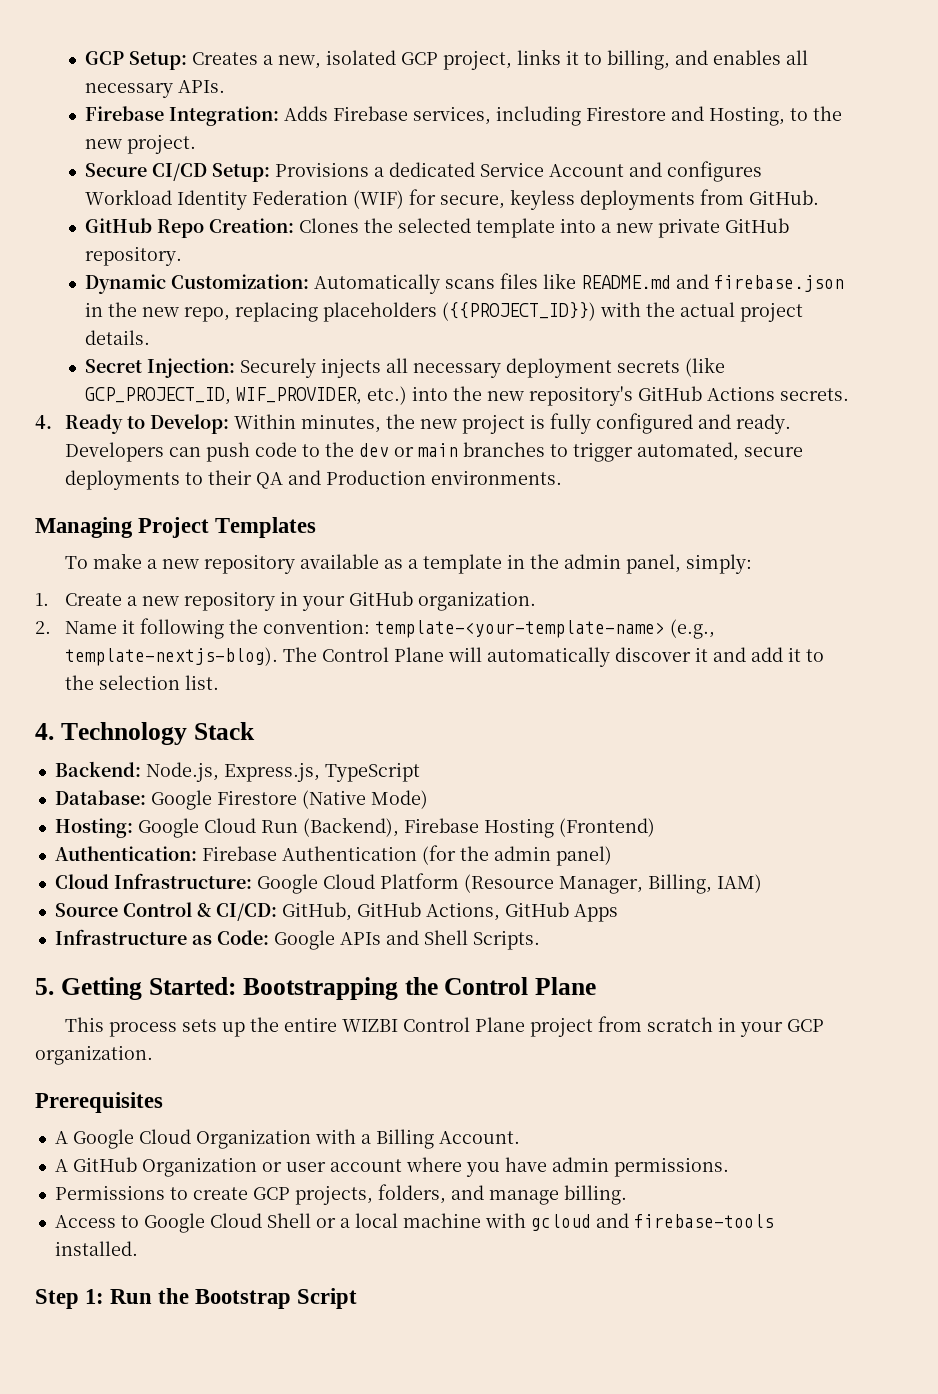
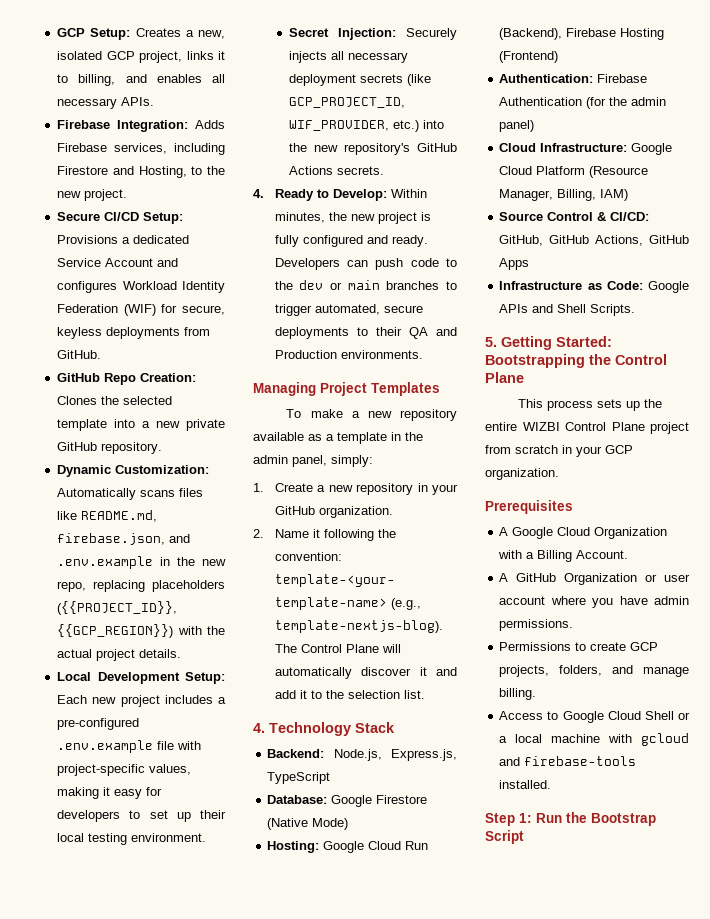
[581,274,845,292] README.md and firebase.json -> [81,510,158,522] [57,533,191,545] [57,556,154,569] README.md, firebase.json, and .env.example
[442,302,597,321] ({{PROJECT_ID}}) -> [57,601,178,615] [57,624,174,638] ({{PROJECT_ID}}, {{GCP_REGION}})
(151, 337) none -> [57,672,225,684] [57,695,227,707] [57,718,140,730] [57,740,202,753] [57,764,192,776] [57,787,163,799] [57,810,227,822] [57,833,207,845] // Local Development Setup: Each new project includes a pre-configured .env.example file with project-specific values, making it easy for developers to set up their local testing environment.

